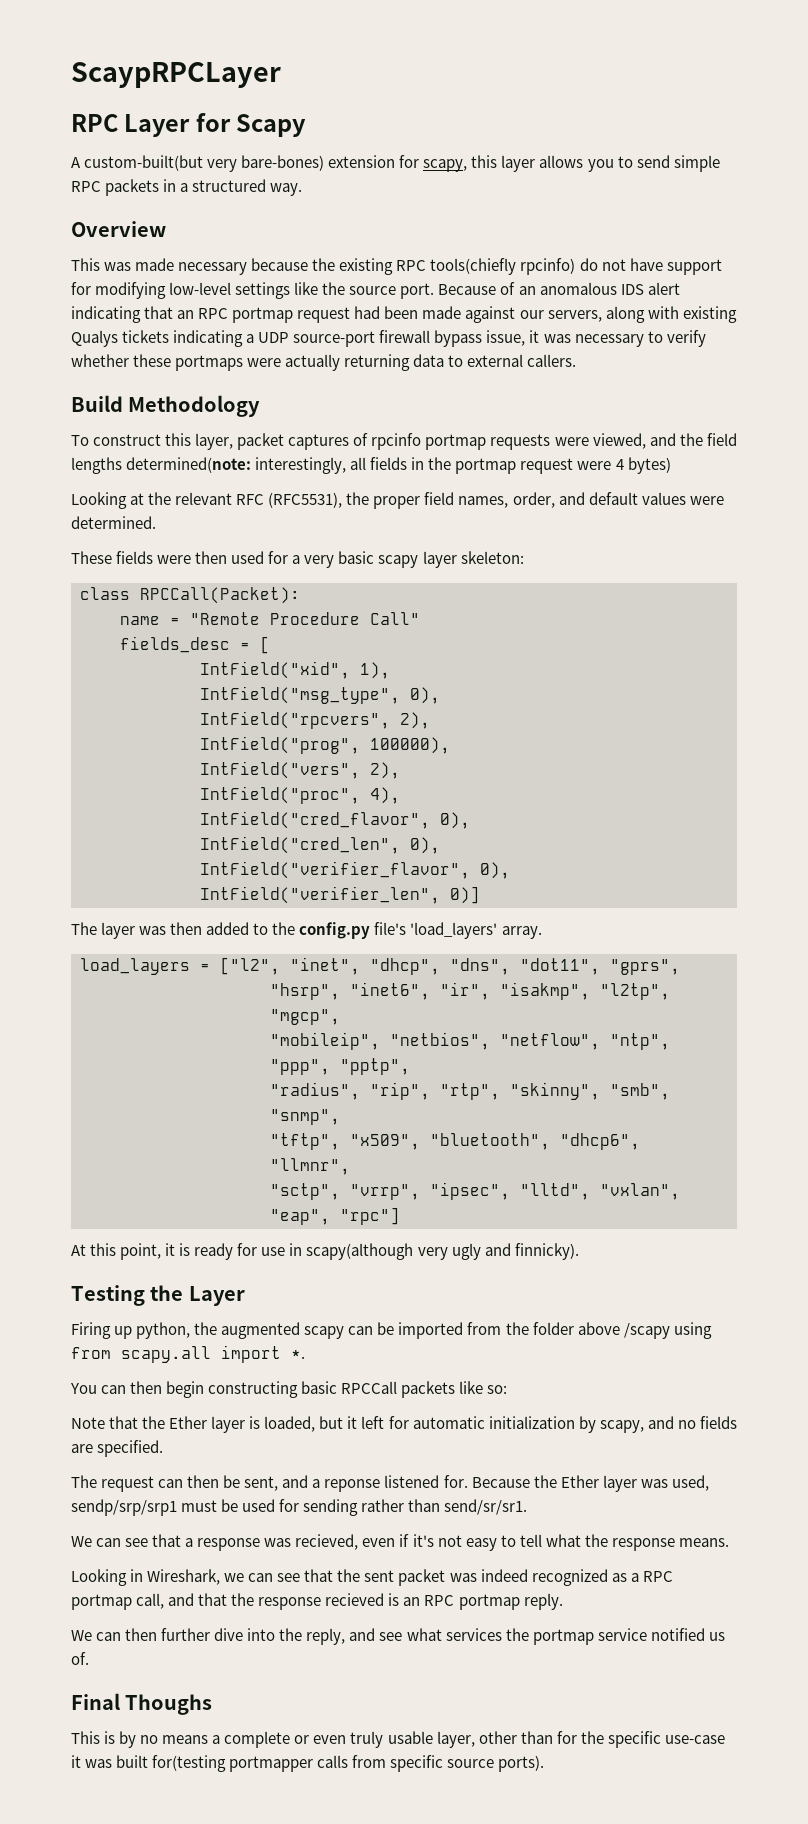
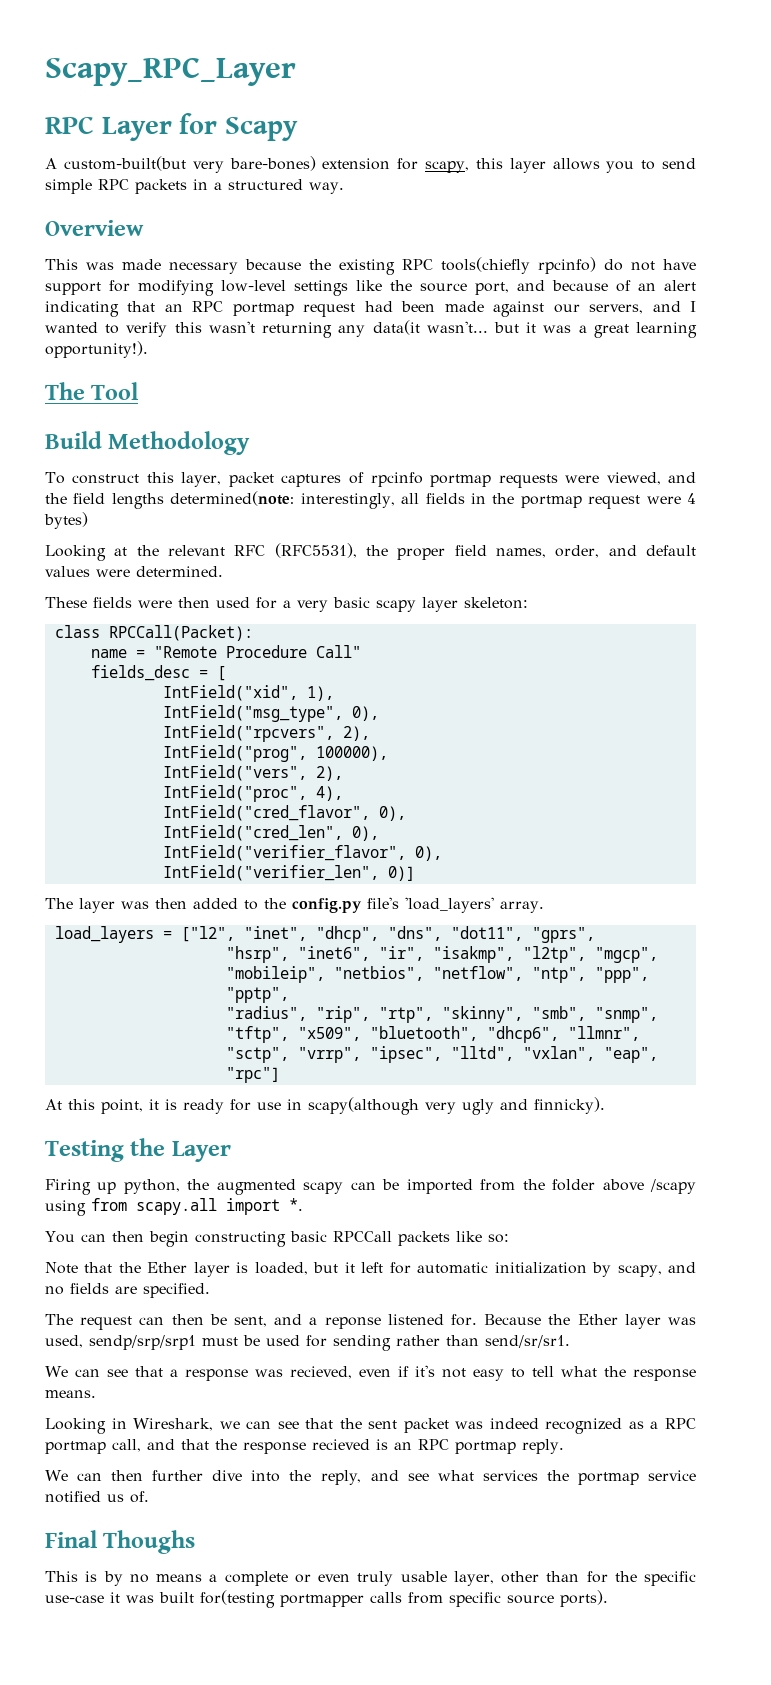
[71,62,281,88] ScaypRPCLayer -> [45,57,296,86] Scapy_RPC_Layer
[400,282,644,299] port. Because of an anomalous IDS -> [475,280,656,295] port, and because of an
[605,306,737,323] [71,330,706,347] [71,354,577,371] along with existing Qualys tickets indicating a UDP source-port firewall bypass issue, it was necessary to verify whether these portmaps were actually returning data to external callers. -> [652,301,696,312] [45,320,697,338] [45,341,148,358] [45,382,140,400] and I wanted to verify this wasn't returning any data(it wasn't... but it was a great learning opportunity!). // The Tool

